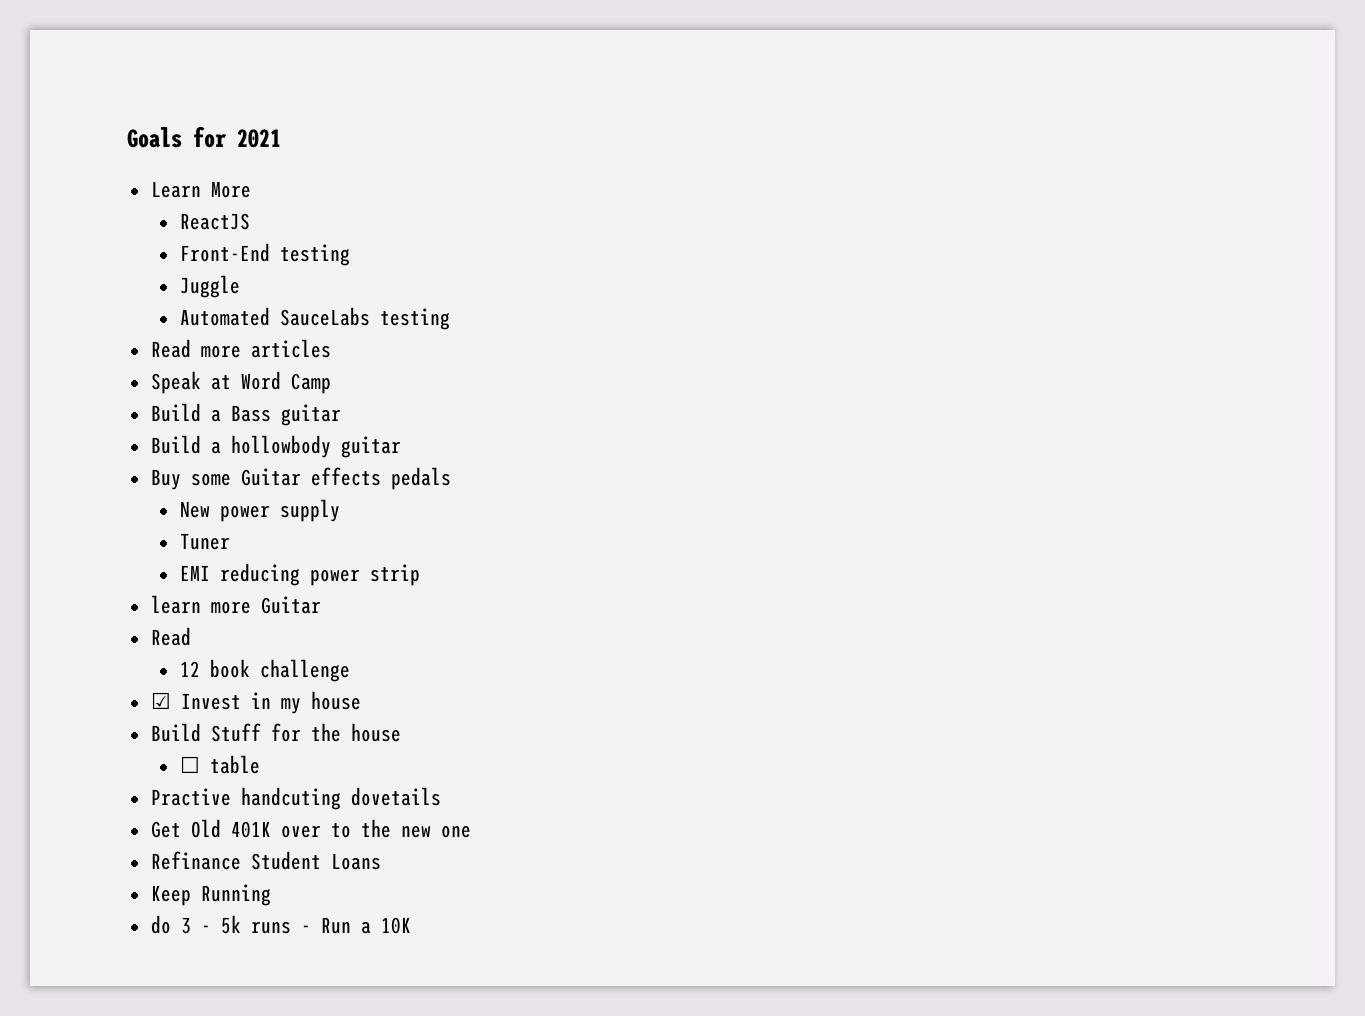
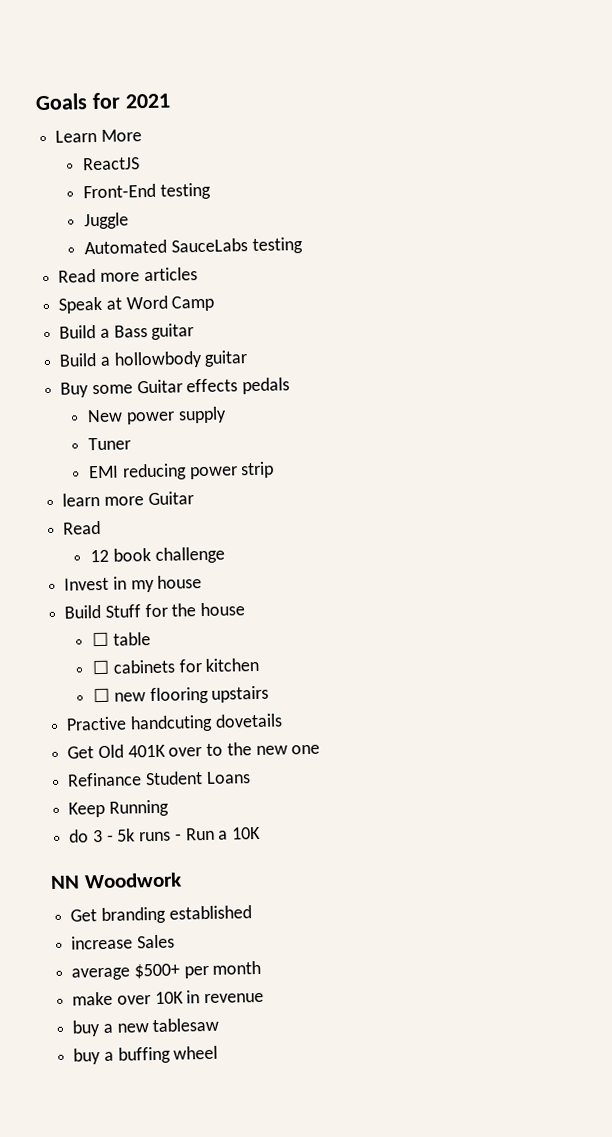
[150,692,171,709] ☑ -> (225, 555) none
(260, 764) none -> [92,657,260,675] [93,685,270,705] // ☐ cabinets for kitchen // ☐ new flooring upstairs
(411, 925) none -> [50,872,182,889] [70,905,252,925] [71,934,175,950] [71,960,262,981] [72,990,265,1006] [72,1017,220,1037] [73,1045,219,1065] // NN Woodwork // Get branding established // increase Sales // average $500+ per month // make over 10K in revenue // buy a new tablesaw // buy a buffing wheel

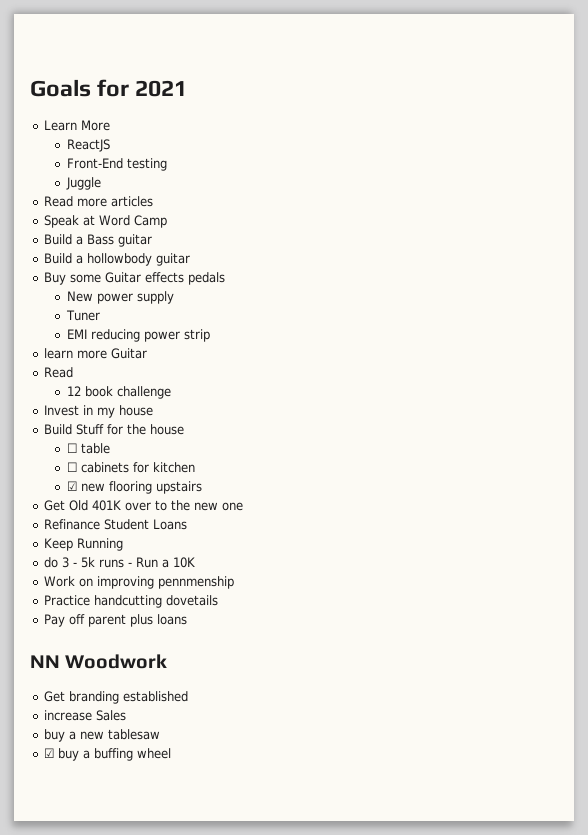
[84,237,303,255] // Automated SauceLabs testing -> (101, 183) none
[93,687,111,703] ☐ -> [66,481,77,491] ☑
[66,713,283,733] // Practive handcuting dovetails -> (202, 487) none
(262, 833) none -> [44,576,235,589] [44,595,219,608] [44,614,188,627] // Work on improving pennmenship // Practice handcutting dovetails // Pay off parent plus loans
[71,960,262,981] [72,990,265,1006] // average $500+ per month // make over 10K in revenue -> (127, 715) none
(220, 1025) none -> [44,748,55,758] ☑

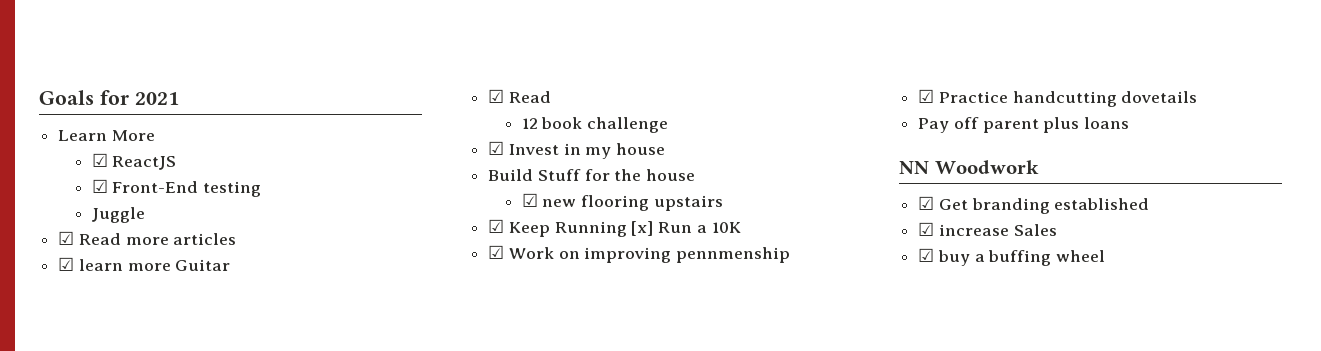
(111, 125) none -> [91,153,108,167] ☑
(110, 145) none -> [91,179,108,193] ☑
(101, 183) none -> [58,231,75,245] ☑
[44,215,168,228] [44,234,153,247] [44,253,191,266] [44,272,226,285] [66,291,174,304] [65,310,100,321] [66,329,210,342] Speak at Word Camp // Build a Bass guitar // Build a hollowbody guitar // Buy some Guitar effects pedals // New power supply // Tuner // EMI reducing power strip // -> [58,257,75,271] ☑
(148, 353) none -> [488,89,505,103] ☑
(171, 392) none -> [488,141,505,155] ☑
[66,443,110,454] [66,462,195,473] [66,481,202,494] [44,500,244,511] [44,519,188,530] [44,538,124,551] [44,557,133,568] ☐ table // ☐ cabinets for kitchen // ☑ new flooring upstairs // Get Old 401K over to the new one // Refinance Student Loans // Keep Running // do 3 - 5k runs - -> [521,193,723,211] [488,219,654,237] ☑ new flooring upstairs // ☑ Keep Running [x]
(196, 562) none -> [488,245,505,259] ☑
(235, 582) none -> [918,89,935,103] ☑
(168, 661) none -> [918,196,935,210] ☑
(189, 696) none -> [918,222,935,236] ☑
[44,729,161,742] // buy a new tablesaw -> (1057, 230) none

